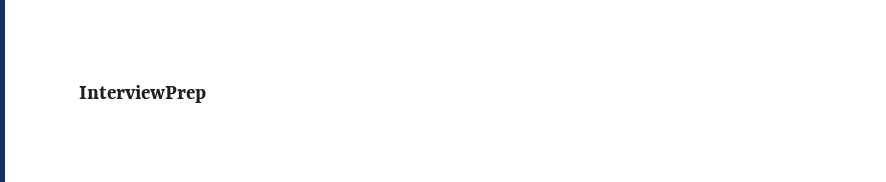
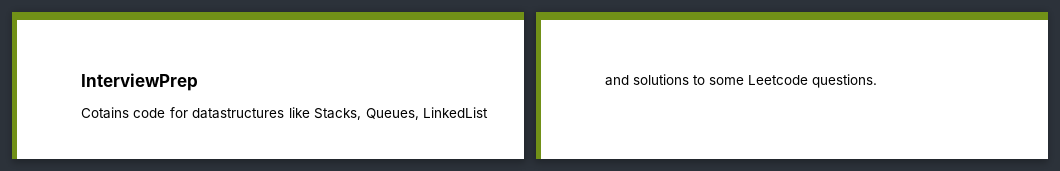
(206, 94) none -> [81,107,488,120] [605,74,877,88] // Cotains code for datastructures like Stacks, Queues, LinkedList and solutions to some Leetcode questions.

